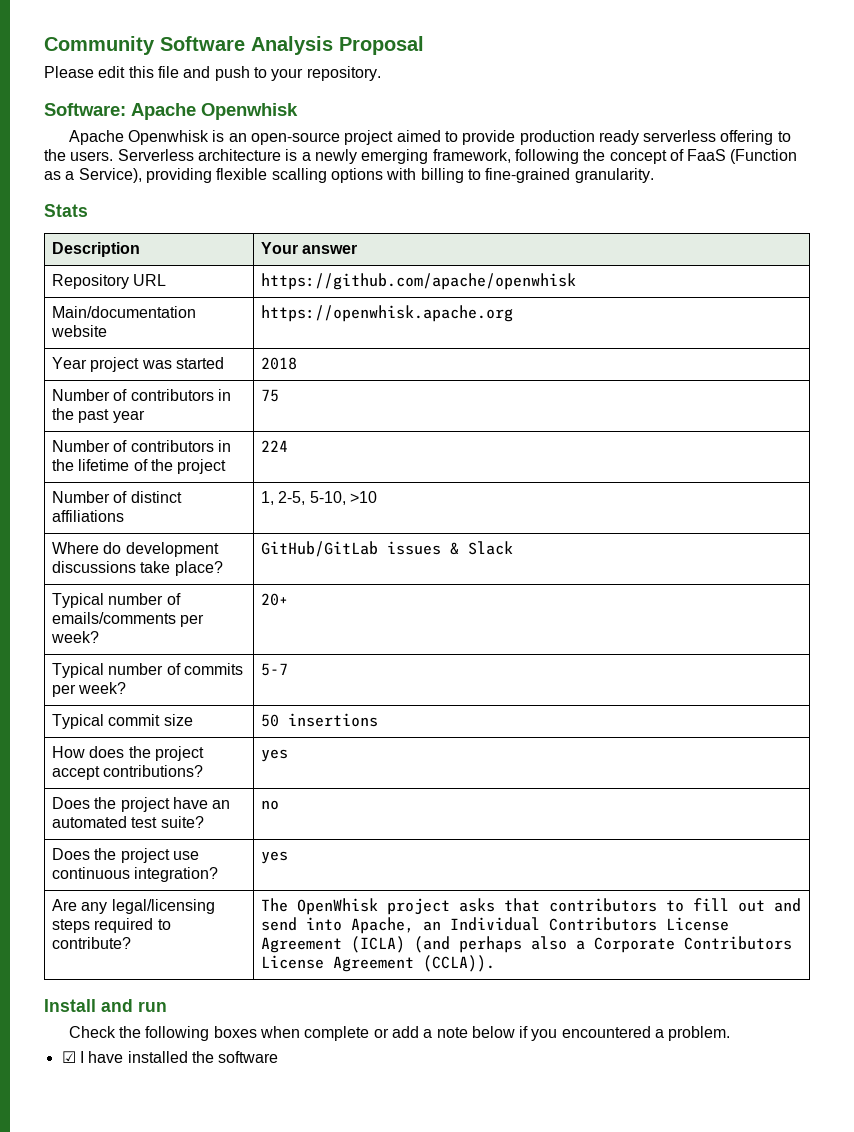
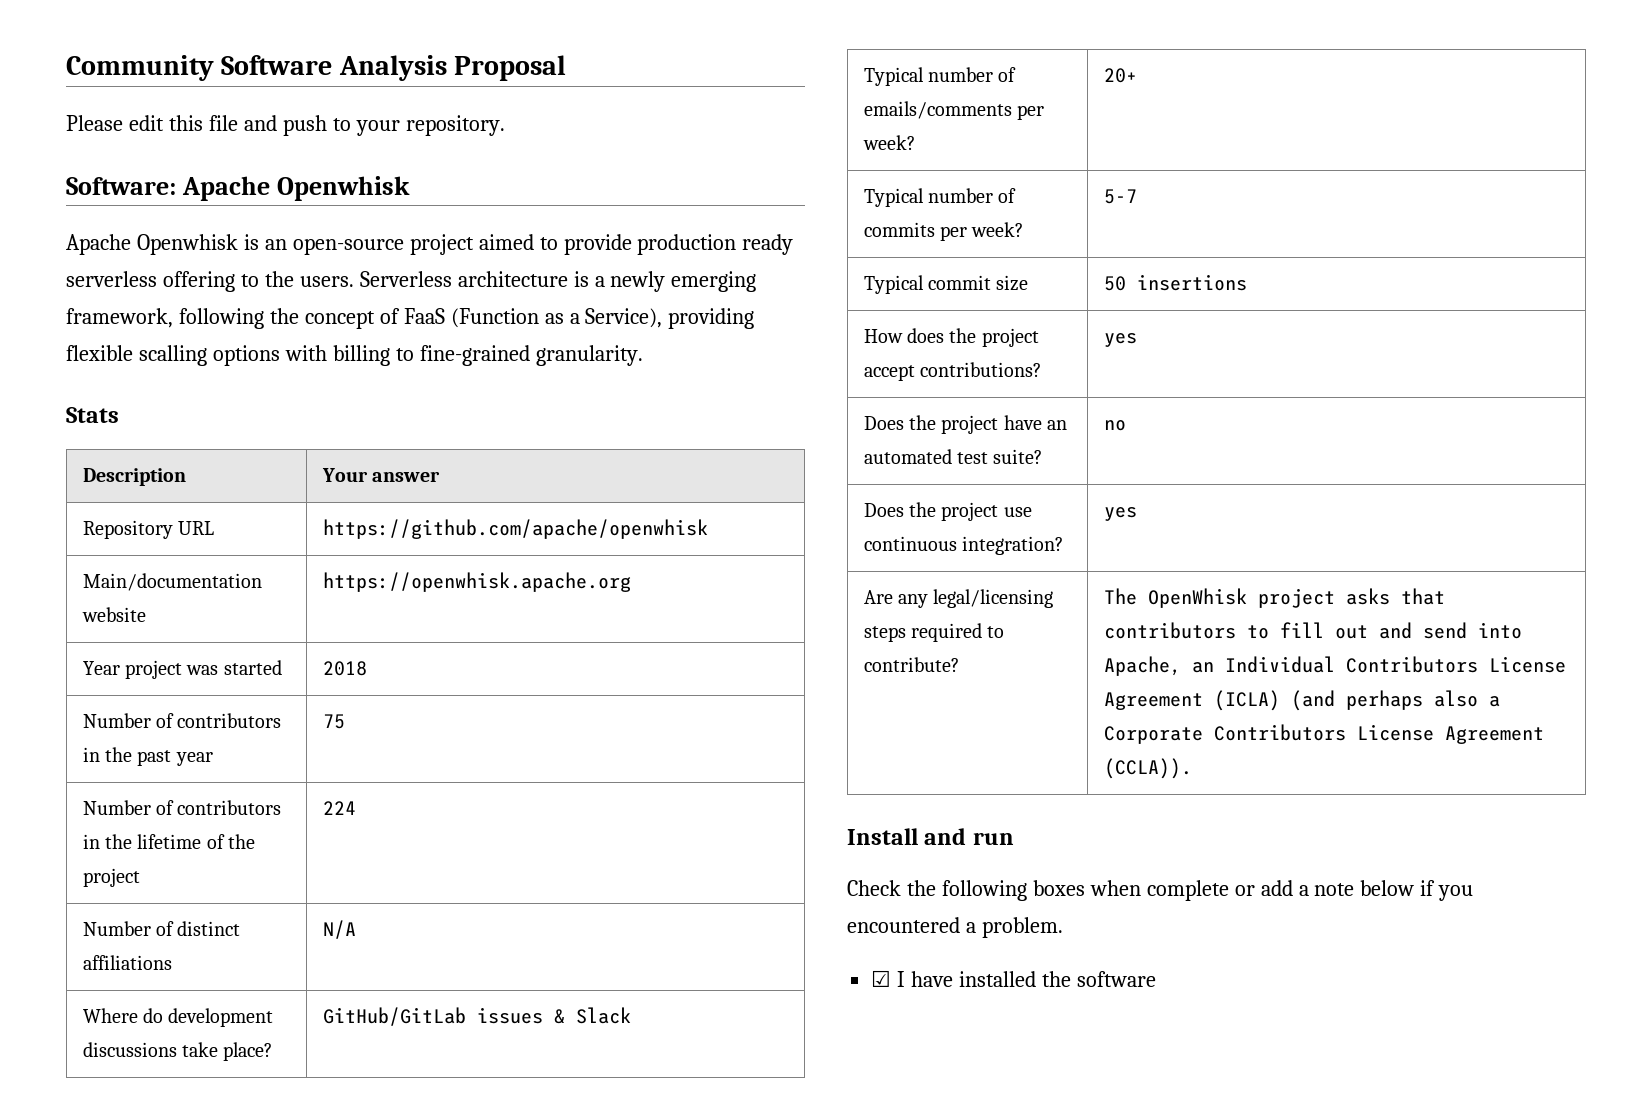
[260,491,377,505] 1, 2-5, 5-10, >10 -> [322,920,356,939] N/A

